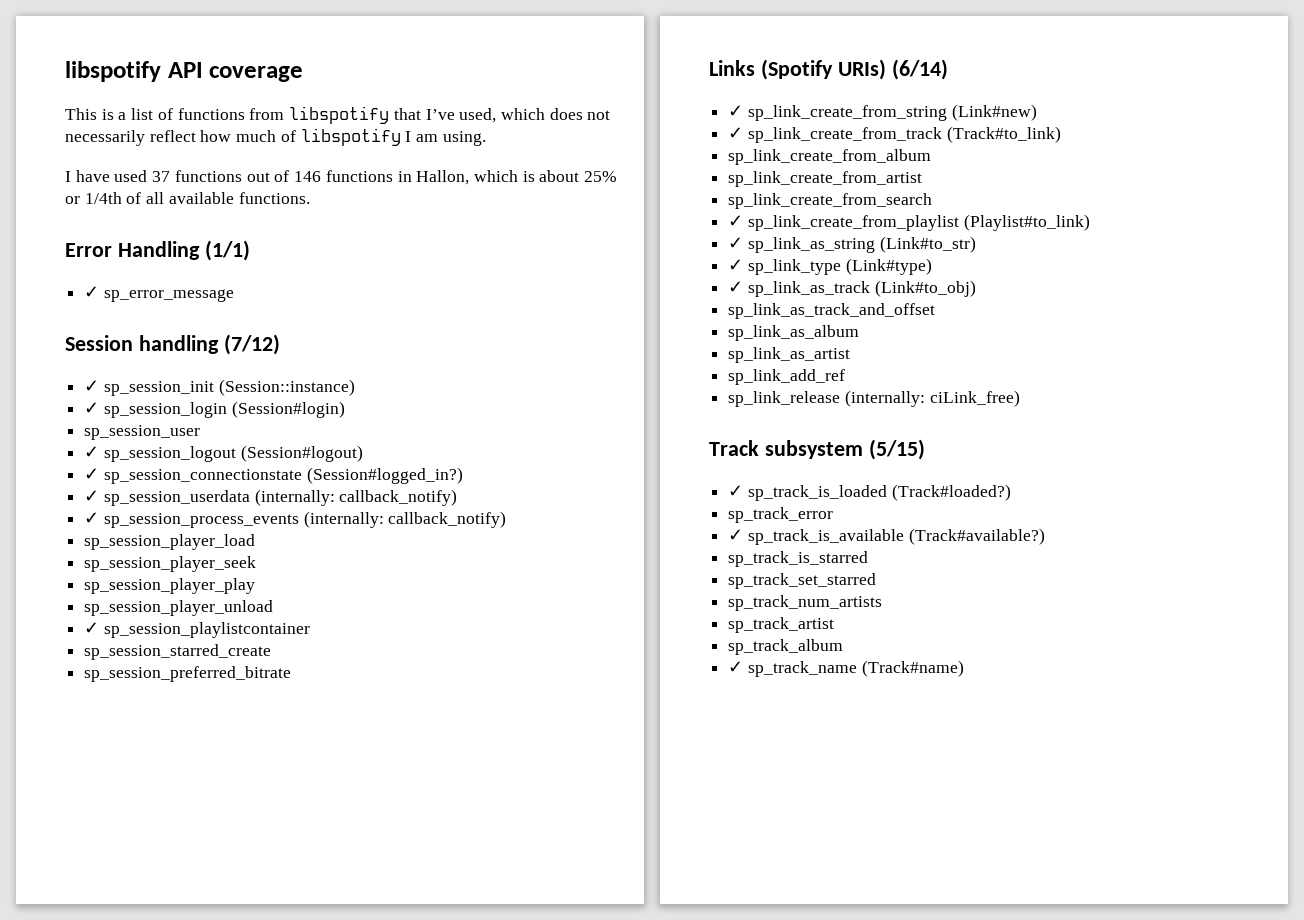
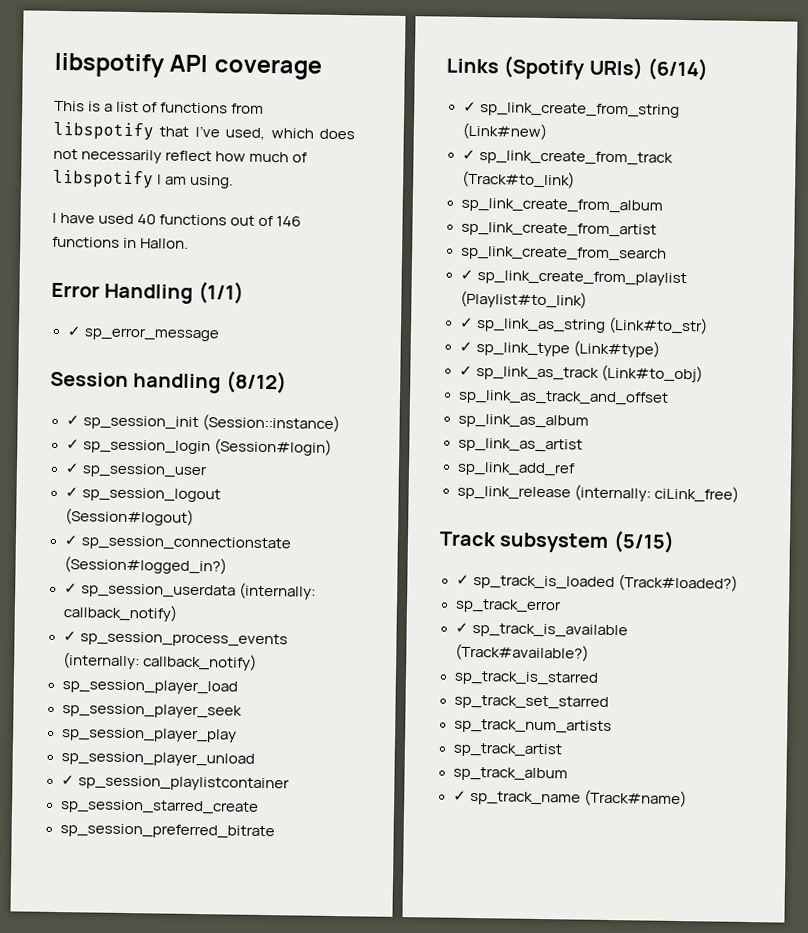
[152,171,171,182] 37 -> [137,214,157,225] 40
[416,170,618,185] [65,192,310,204] Hallon, which is about 25% or 1/4th of all available functions. -> [140,238,190,249] Hallon.
[223,334,280,355] (7/12) -> [225,370,287,394] (8/12)
(345, 409) none -> [64,463,80,474] ✓

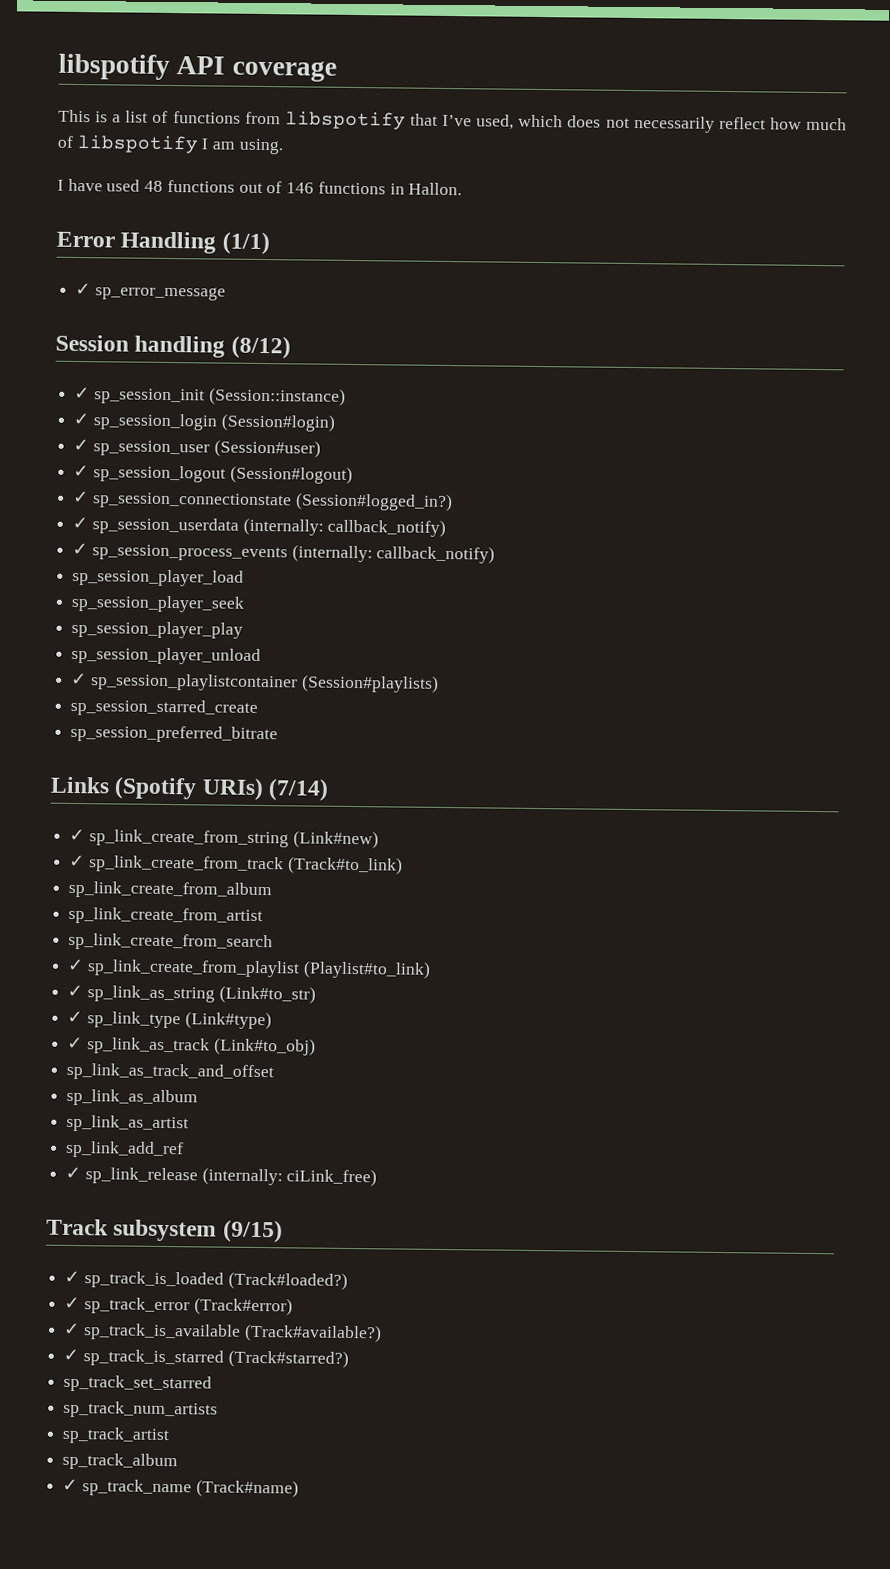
[137,214,157,225] 40 -> [144,180,164,192] 48
(207, 471) none -> [213,439,321,458] (Session#user)
(290, 783) none -> [300,674,439,693] (Session#playlists)
[647,57,709,81] (6/14) -> [268,778,330,801] (7/14)
(576, 469) none -> [65,1166,82,1180] ✓
[612,530,675,553] (5/15) -> [222,1219,283,1243] (9/15)
(738, 583) none -> [64,1296,81,1310] ✓
(562, 606) none -> [193,1297,293,1316] (Track#error)
(589, 652) none -> [63,1348,80,1362] ✓
(599, 678) none -> [227,1349,349,1368] (Track#starred?)

